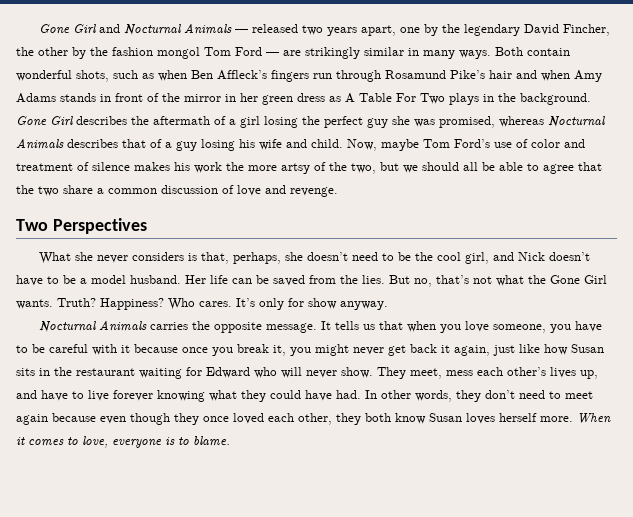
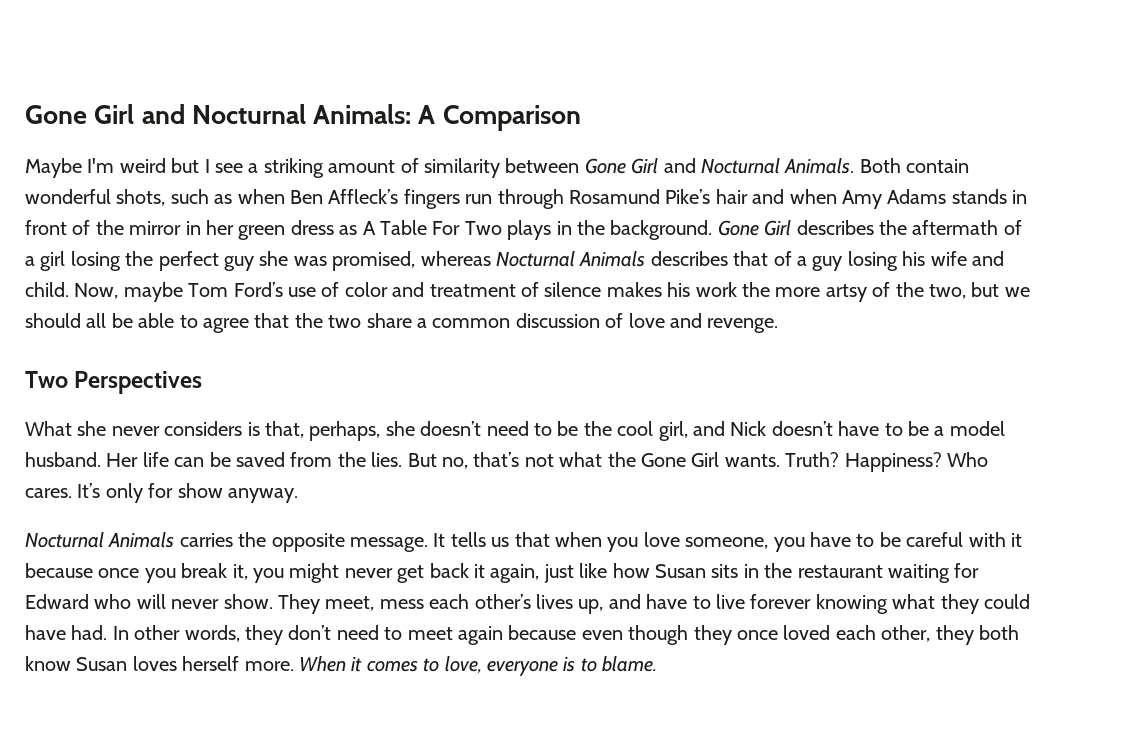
[39,23,611,36] [16,47,491,59] Gone Girl and Nocturnal Animals — released two years apart, one by the legendary David Fincher, the other by the fashion mongol Tom Ford — are strikingly similar in many ways. -> [25,104,581,131] [25,158,855,178] Gone Girl and Nocturnal Animals: A Comparison // Maybe I'm weird but I see a striking amount of similarity between Gone Girl and Nocturnal Animals.

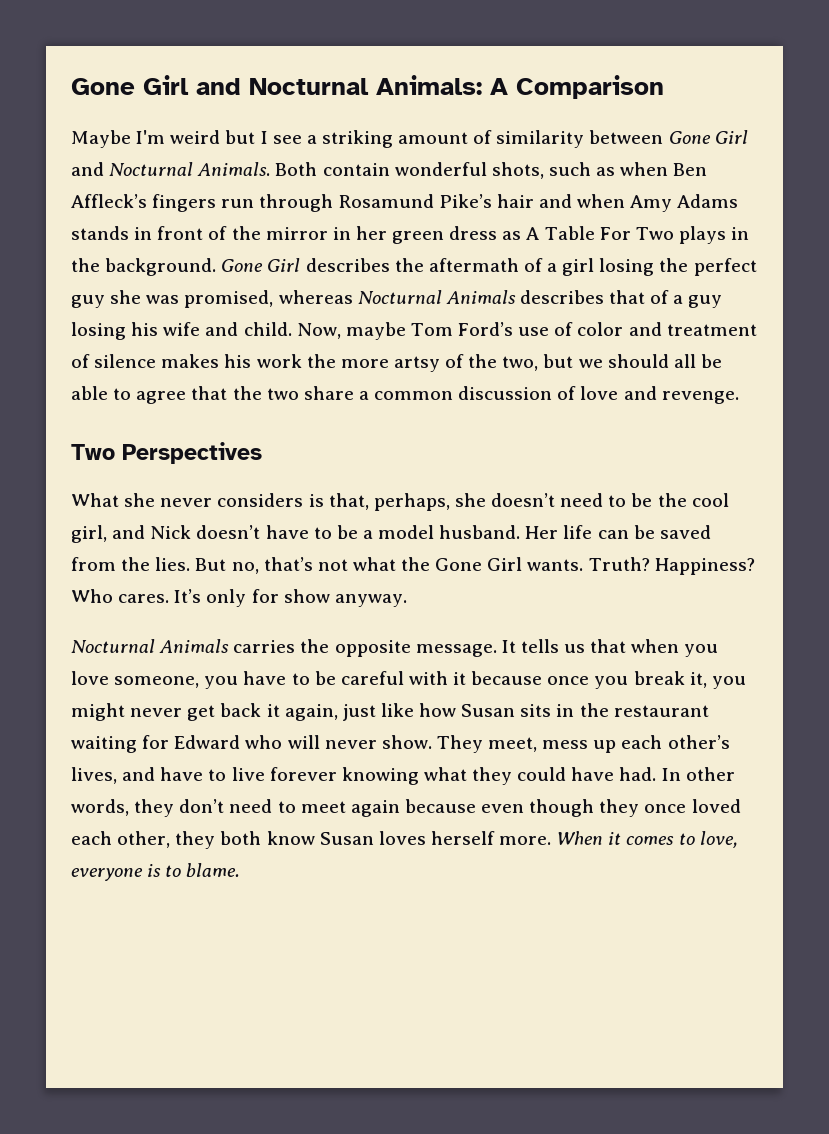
(424, 604) none -> [593,740,617,753] up
[535,594,604,614] lives up, -> [71,767,117,784] lives,

